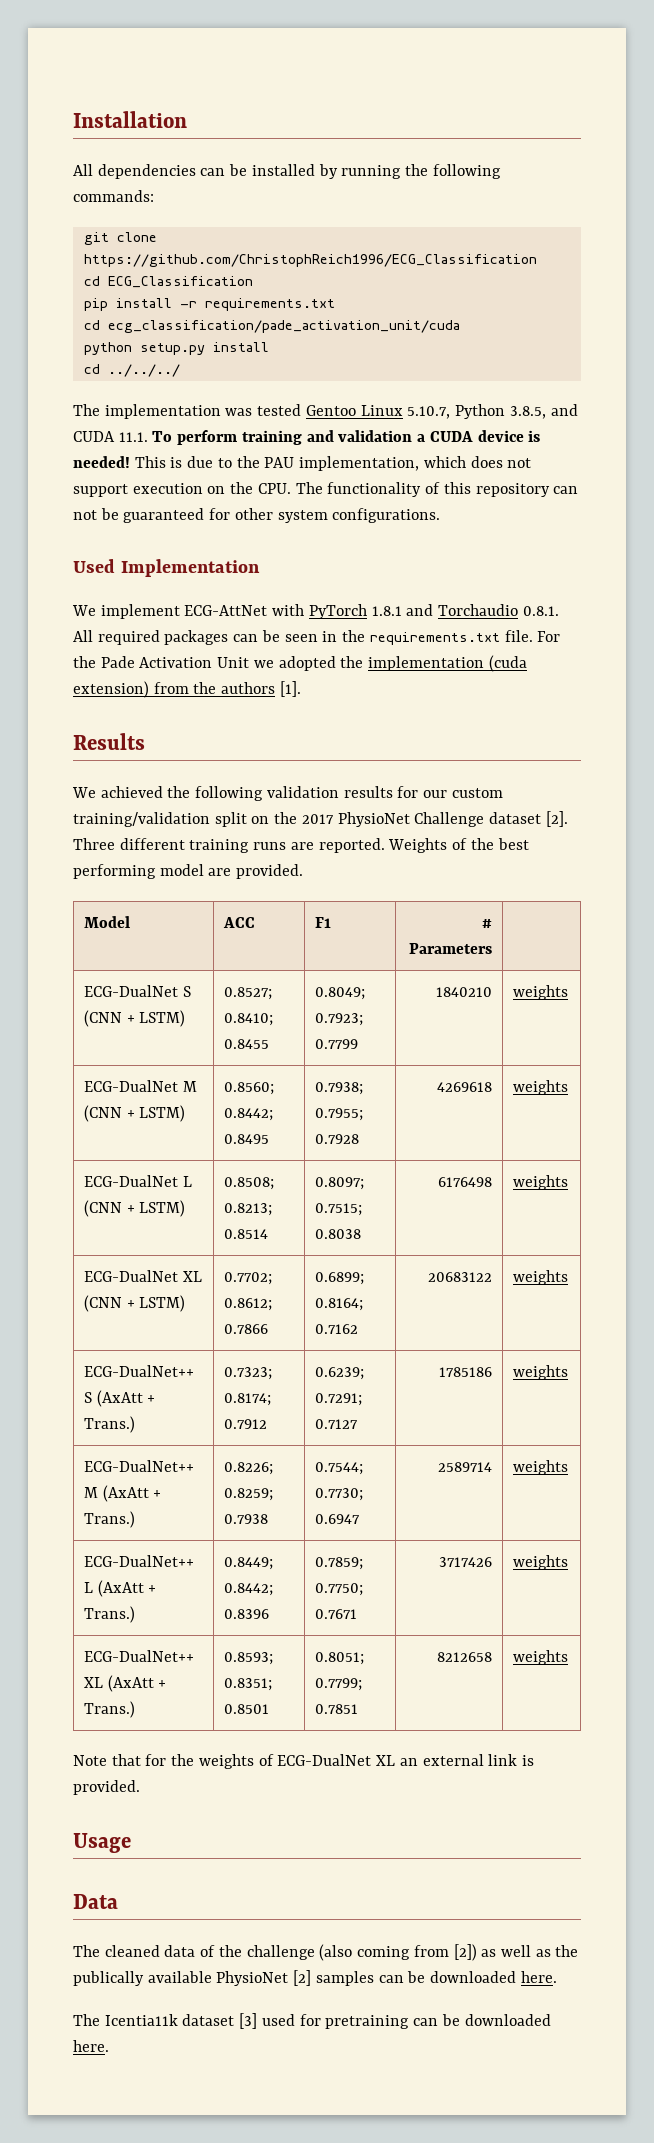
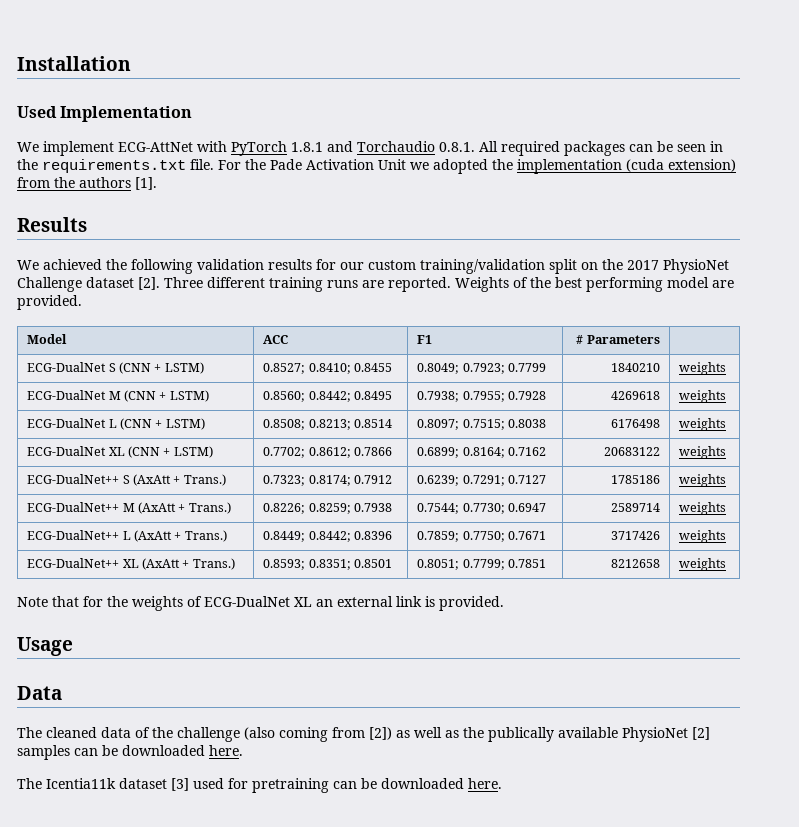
[73,164,501,179] [73,190,154,202] [83,232,157,245] [83,254,537,267] [83,276,253,288] [83,298,335,311] [83,320,460,333] [83,342,269,355] [83,364,180,377] [73,404,578,419] [73,430,541,445] [73,456,532,471] [73,482,579,497] [73,508,441,523] // All dependencies can be installed by running the following commands: // git clone https://github.com/ChristophReich1996/ECG_Classification // cd ECG_Classification // pip install -r requirements.txt // cd ecg_classification/pade_activation_unit/cuda // python setup.py install // cd ../../../ // The implementation was tested Gentoo Linux 5.10.7, Python 3.8.5, and CUDA 11.1. To perform training and validation a CUDA device is needed! This is due to the PAU implementation, which does not support execution on the CPU. The functionality of this repository can not be guaranteed for other system configurations. -> (131, 63) none

